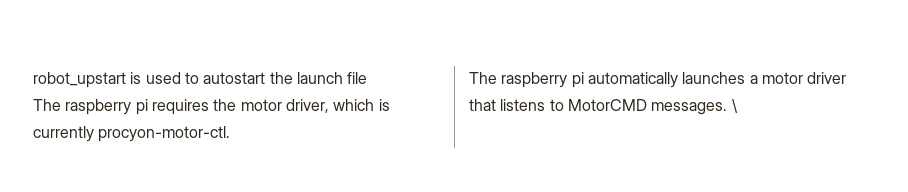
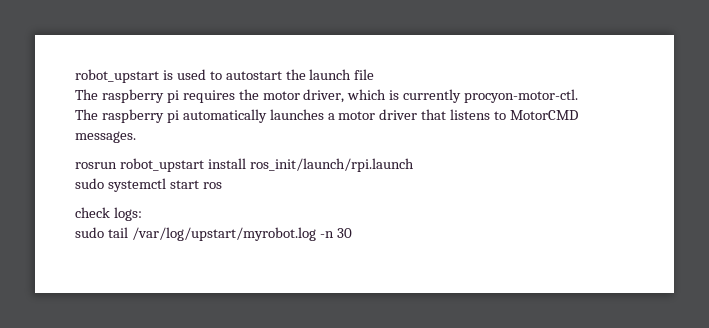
[731,99,738,113] \ -> [75,158,414,172] [75,178,222,192] [75,207,142,221] [75,227,352,241] // rosrun robot_upstart install ros_init/launch/rpi.launch // sudo systemctl start ros // check logs: // sudo tail /var/log/upstart/myrobot.log -n 30

